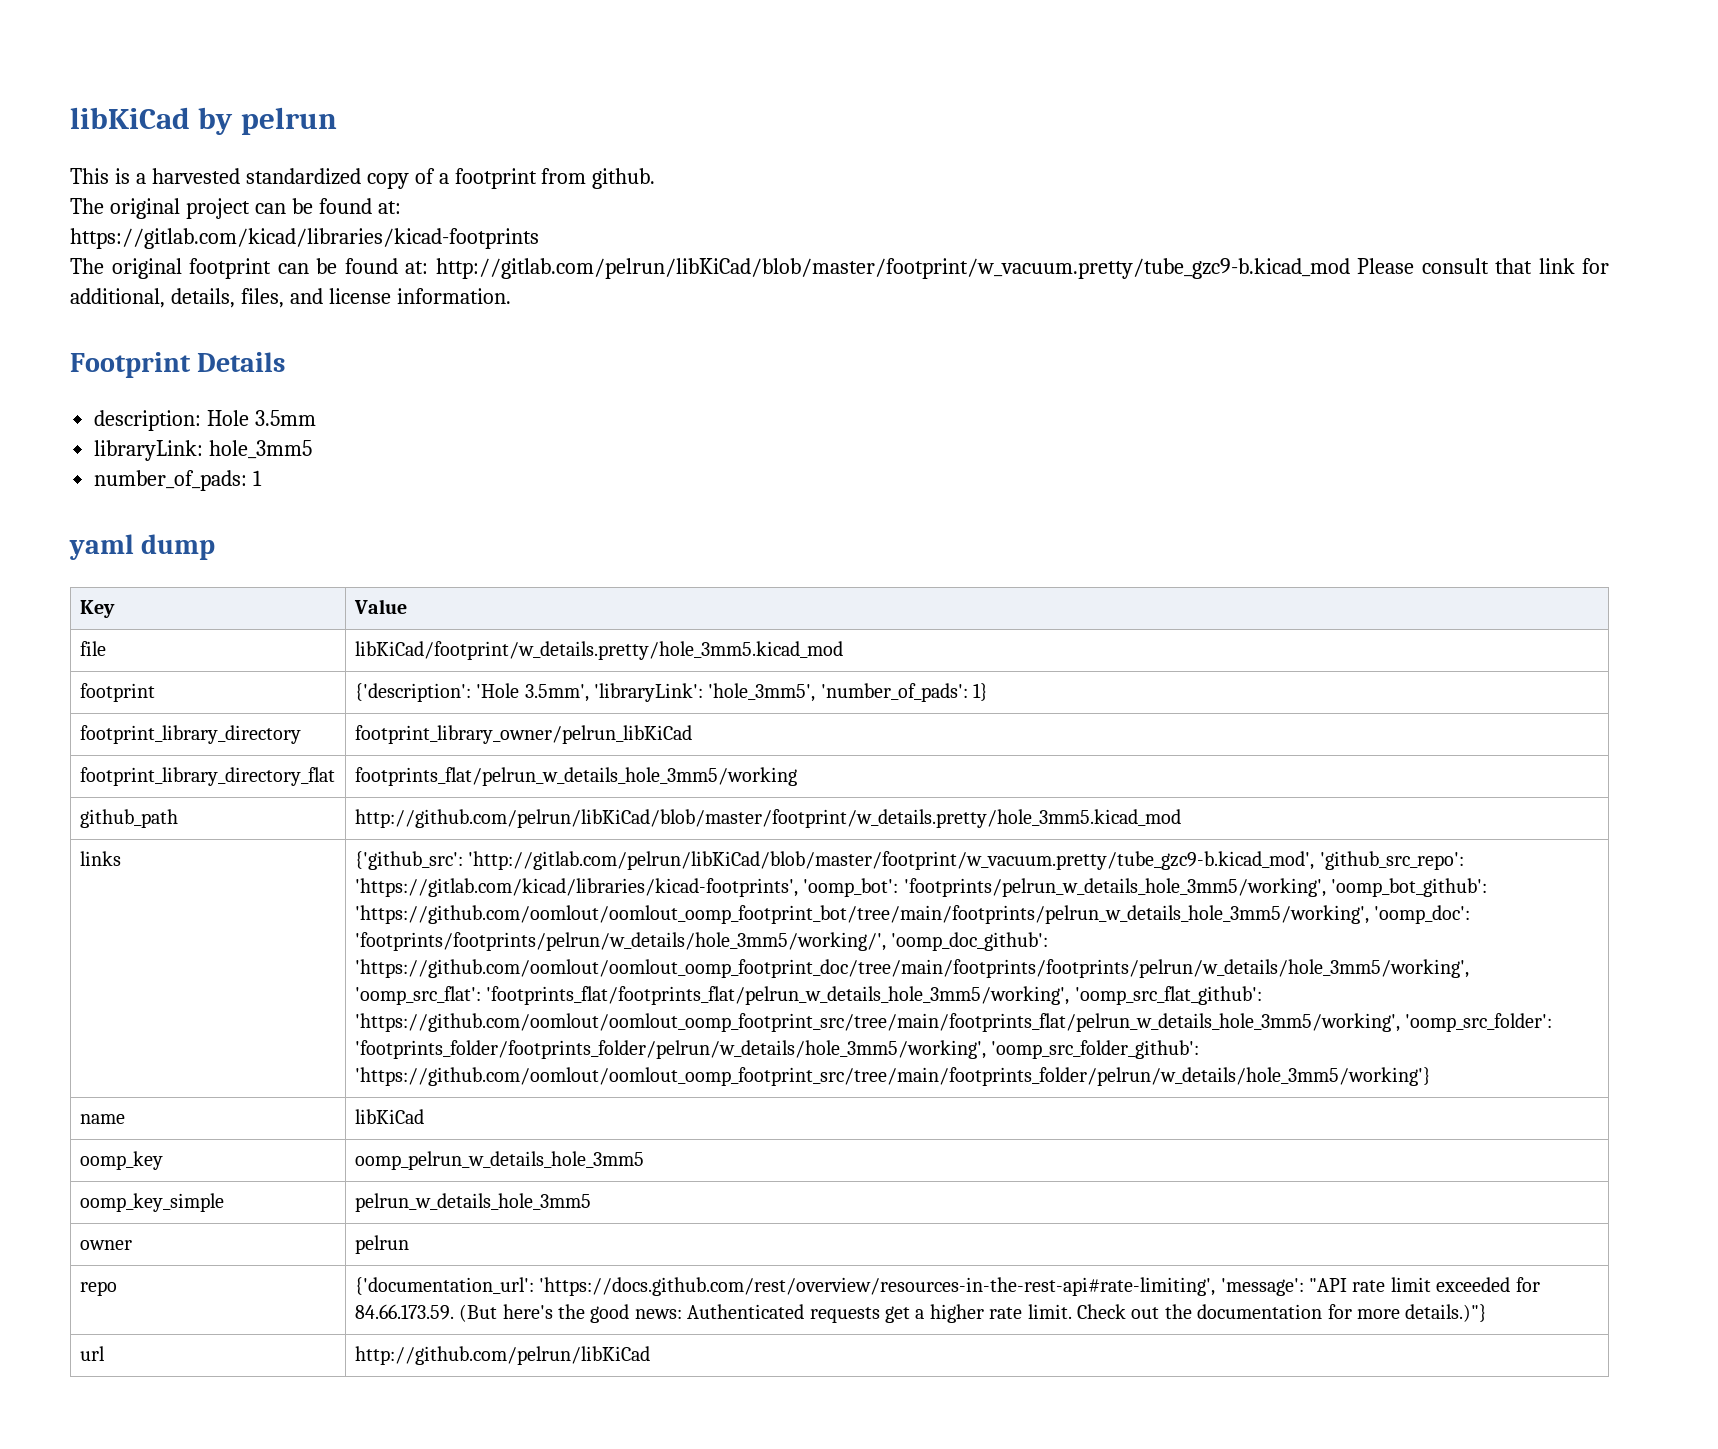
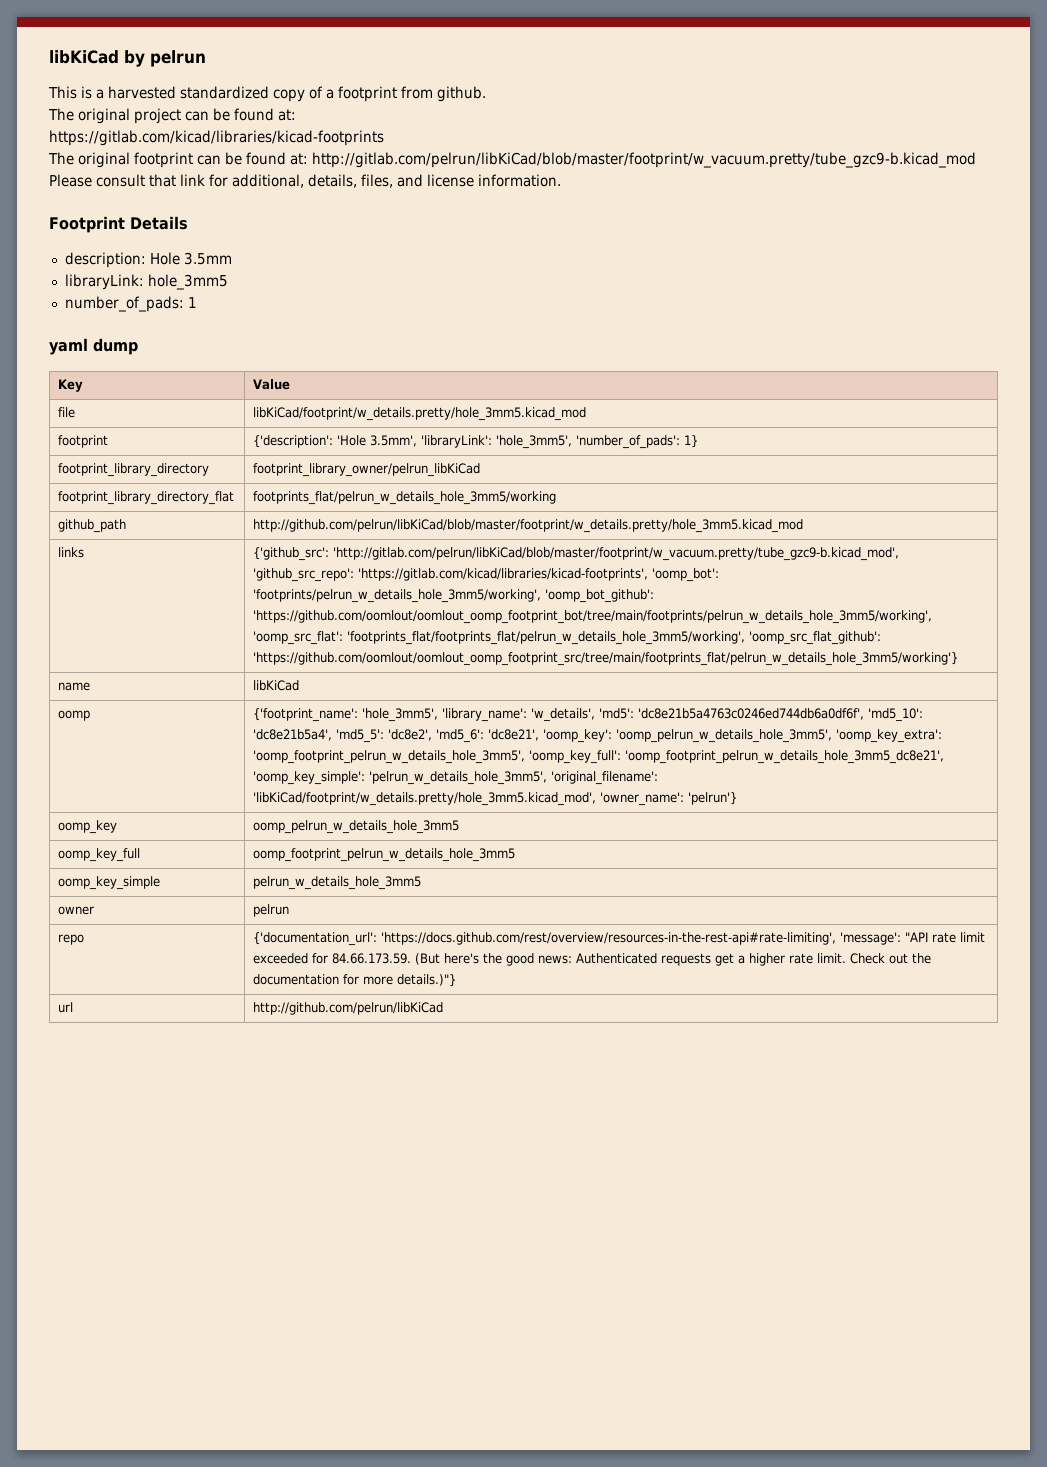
[1374,905,1471,924] [354,932,1049,951] [354,959,1469,978] [354,986,1262,1005] [354,1013,1553,1032] [354,1040,1200,1059] [354,1067,1431,1086] [79,1114,125,1124] [354,1109,424,1124] 'oomp_doc': 'footprints/footprints/pelrun/w_details/hole_3mm5/working/', 'oomp_doc_github': 'https://github.com/oomlout/oomlout_oomp_footprint_doc/tree/main/footprints/footprints/pelrun/w_details/hole_3mm5/working', 'oomp_src_flat': 'footprints_flat/footprints_flat/pelrun_w_details_hole_3mm5/working', 'oomp_src_flat_github': 'https://github.com/oomlout/oomlout_oomp_footprint_src/tree/main/footprints_flat/pelrun_w_details_hole_3mm5/working', 'oomp_src_folder': 'footprints_folder/footprints_folder/pelrun/w_details/hole_3mm5/working', 'oomp_src_folder_github': 'https://github.com/oomlout/oomlout_oomp_footprint_src/tree/main/footprints_folder/pelrun/w_details/hole_3mm5/working'} // name | libKiCad -> [253,631,882,645] [253,652,959,666] [58,682,91,691] [253,680,300,691] [58,710,91,721] [253,708,924,722] [253,729,943,743] [253,750,945,764] [253,771,659,785] [253,792,738,806] 'oomp_src_flat': 'footprints_flat/footprints_flat/pelrun_w_details_hole_3mm5/working', 'oomp_src_flat_github': 'https://github.com/oomlout/oomlout_oomp_footprint_src/tree/main/footprints_flat/pelrun_w_details_hole_3mm5/working'} // name | libKiCad // oomp | {'footprint_name': 'hole_3mm5', 'library_name': 'w_details', 'md5': 'dc8e21b5a4763c0246ed744db6a0df6f', 'md5_10': 'dc8e21b5a4', 'md5_5': 'dc8e2', 'md5_6': 'dc8e21', 'oomp_key': 'oomp_pelrun_w_details_hole_3mm5', 'oomp_key_extra': 'oomp_footprint_pelrun_w_details_hole_3mm5', 'oomp_key_full': 'oomp_footprint_pelrun_w_details_hole_3mm5_dc8e21', 'oomp_key_simple': 'pelrun_w_details_hole_3mm5', 'original_filename': 'libKiCad/footprint/w_details.pretty/hole_3mm5.kicad_mod', 'owner_name': 'pelrun'}
(644, 1160) none -> [58,848,141,862] [253,848,516,862] // oomp_key_full | oomp_footprint_pelrun_w_details_hole_3mm5

